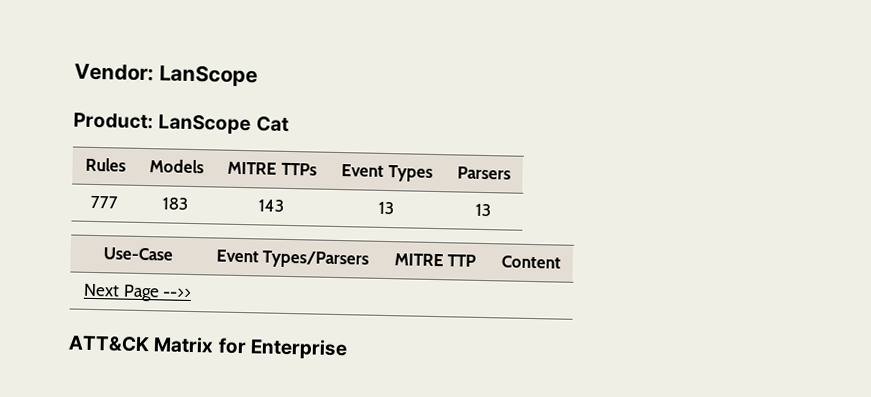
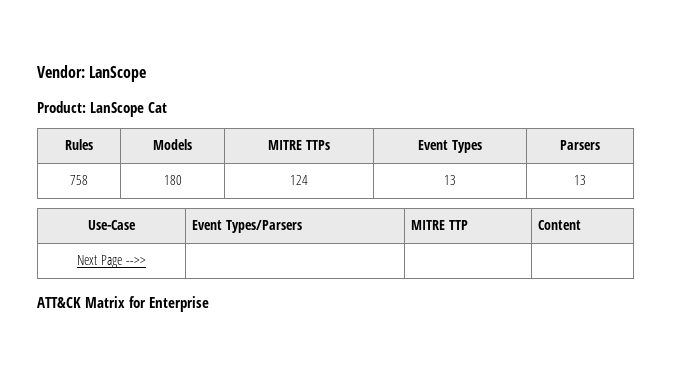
[90,195,118,209] [162,197,188,210] [258,199,284,212] 777 | 183 | 143 -> [70,175,88,185] [163,175,182,185] [290,175,308,185] 758 | 180 | 124

